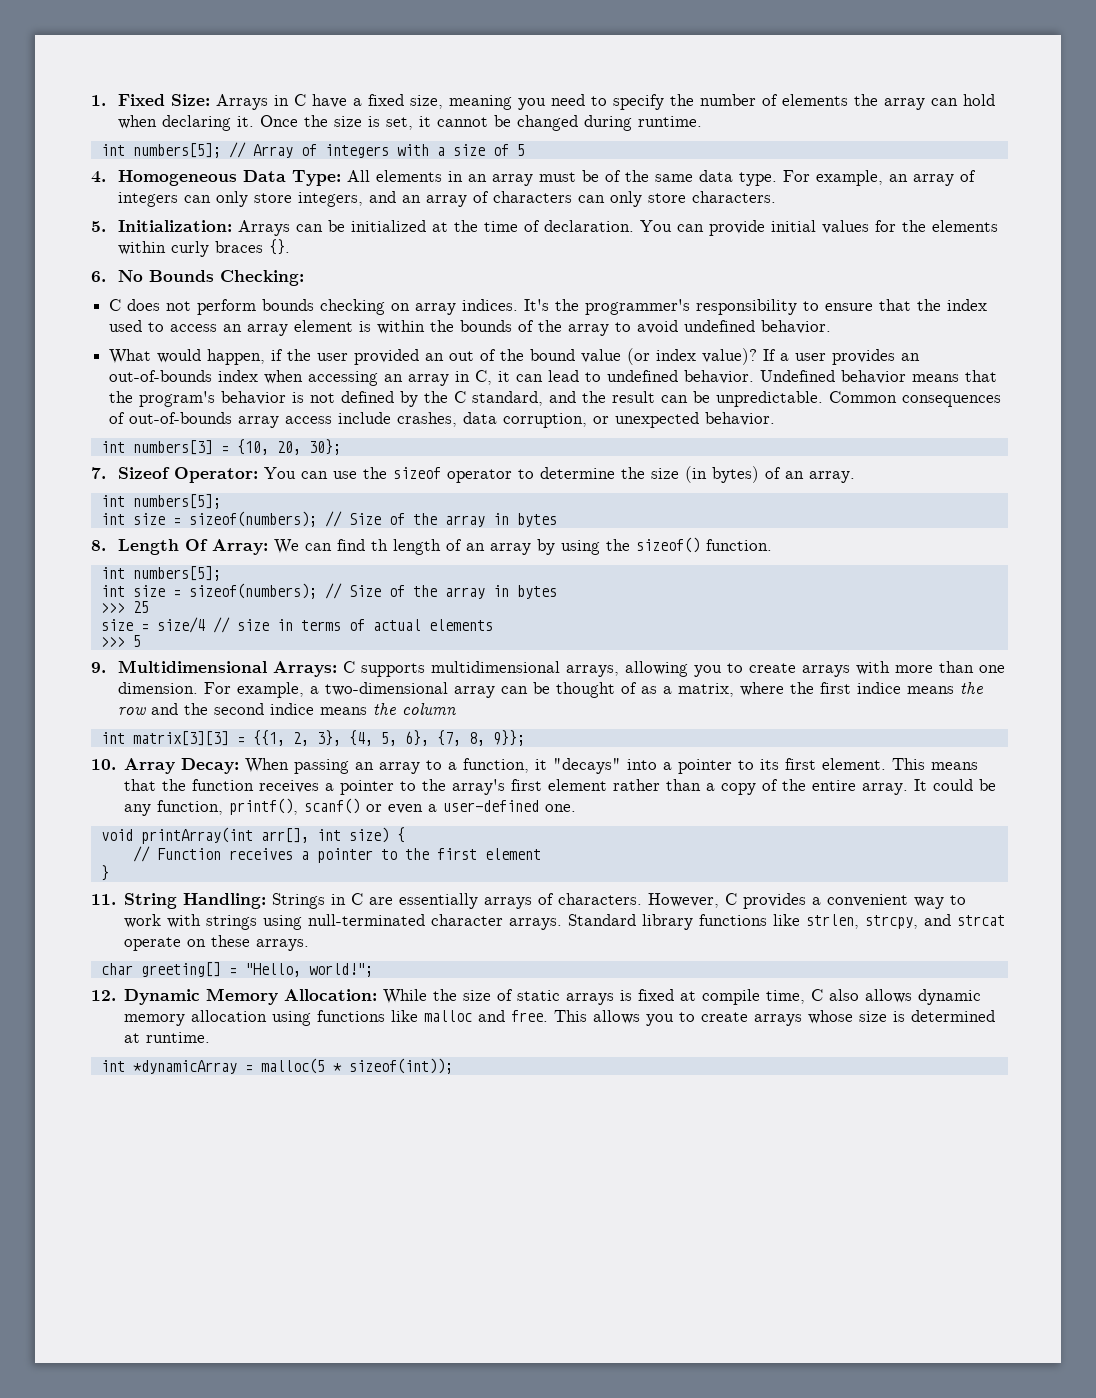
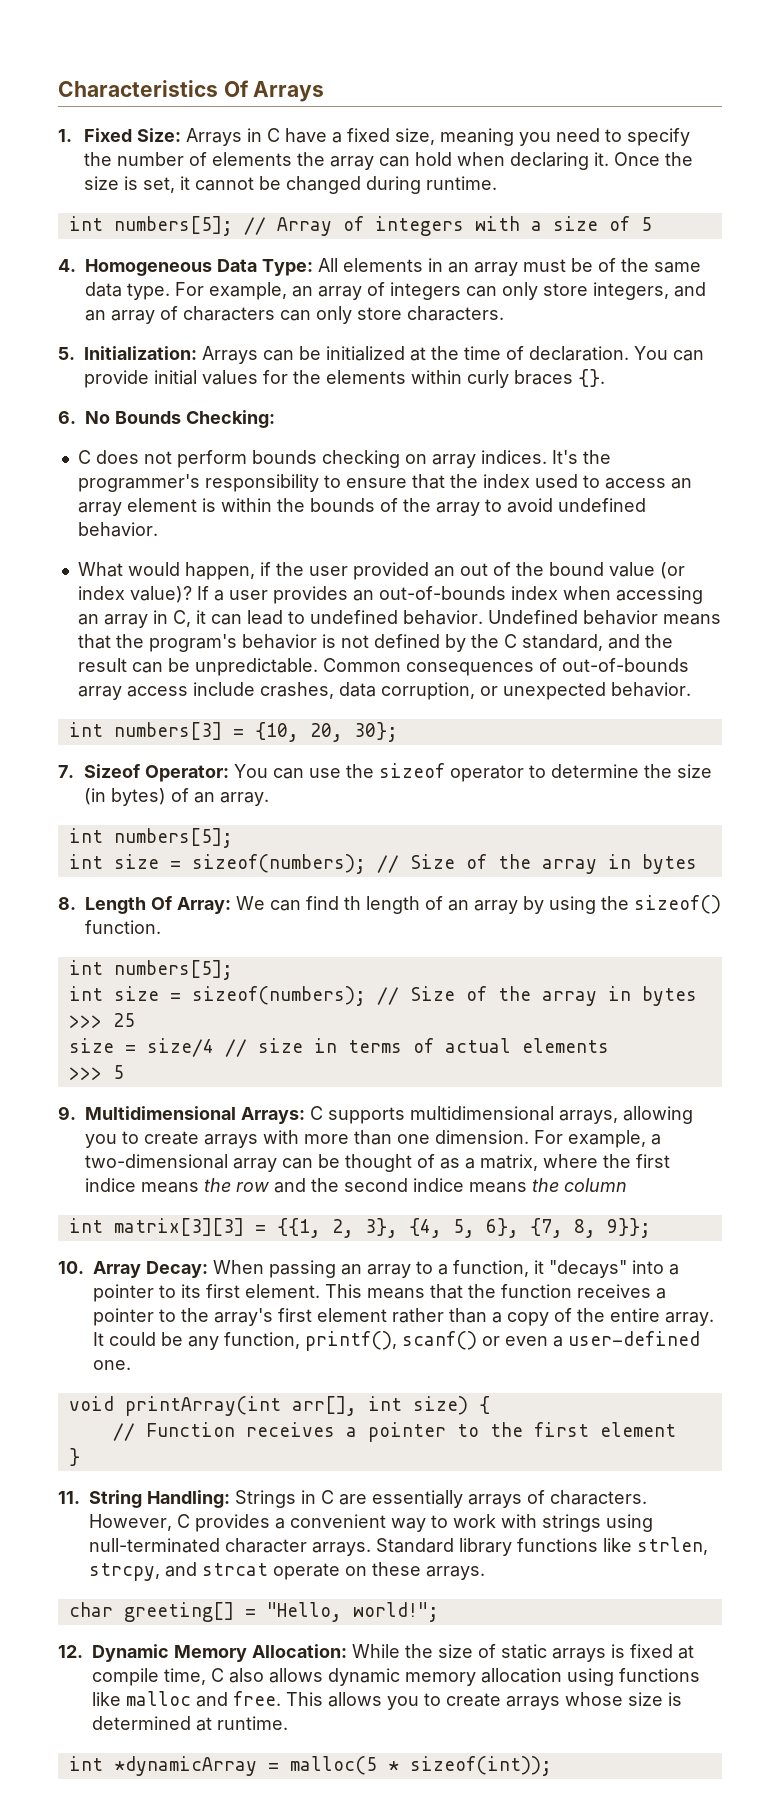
(91, 100) none -> [58,80,325,102] Characteristics Of Arrays //

